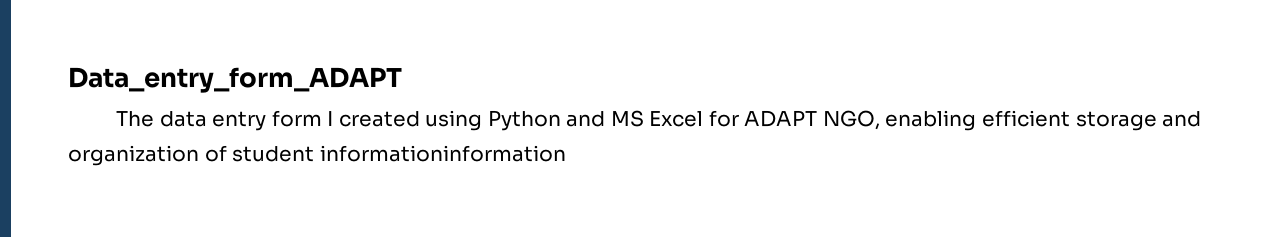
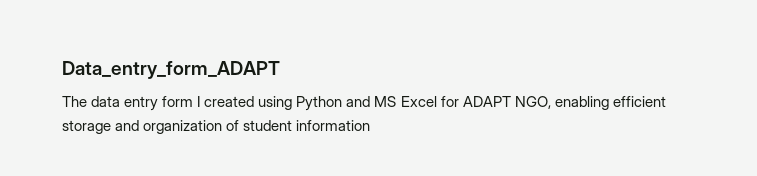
[319,145,566,162] informationinformation -> [296,120,371,131] information

